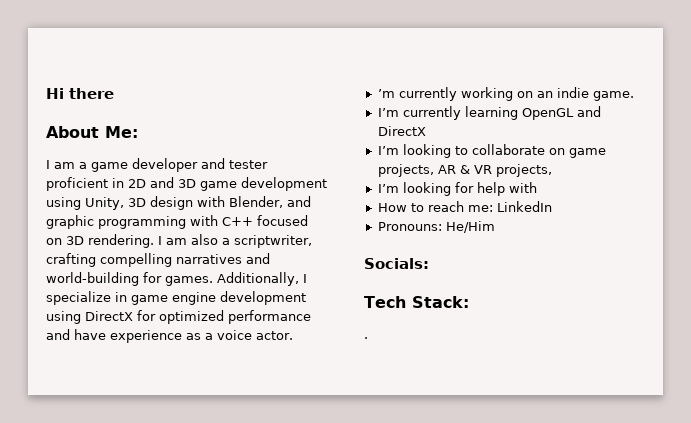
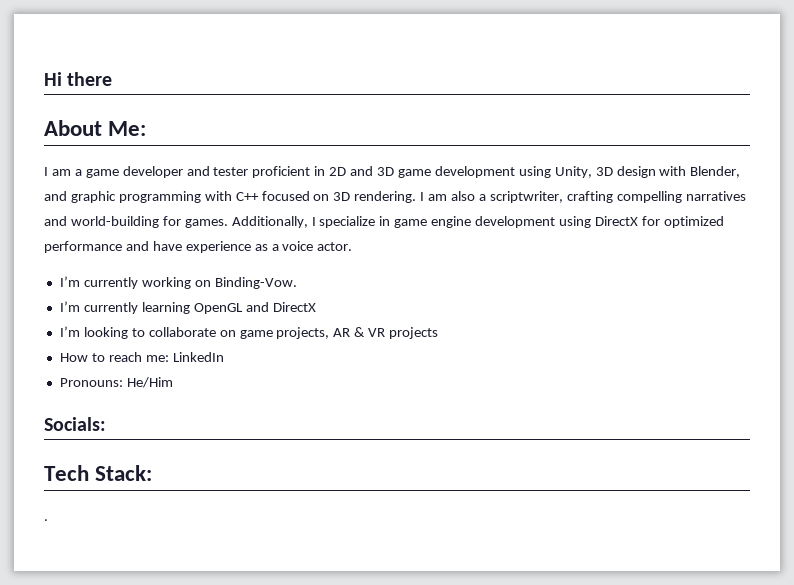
[377,89,395,98] ’m -> [59,276,80,287] I’m
[536,87,634,101] an indie game. -> [214,277,297,289] Binding-Vow.
[495,164,552,177] [377,182,537,196] projects, // I’m looking for help with -> [389,327,439,339] projects

